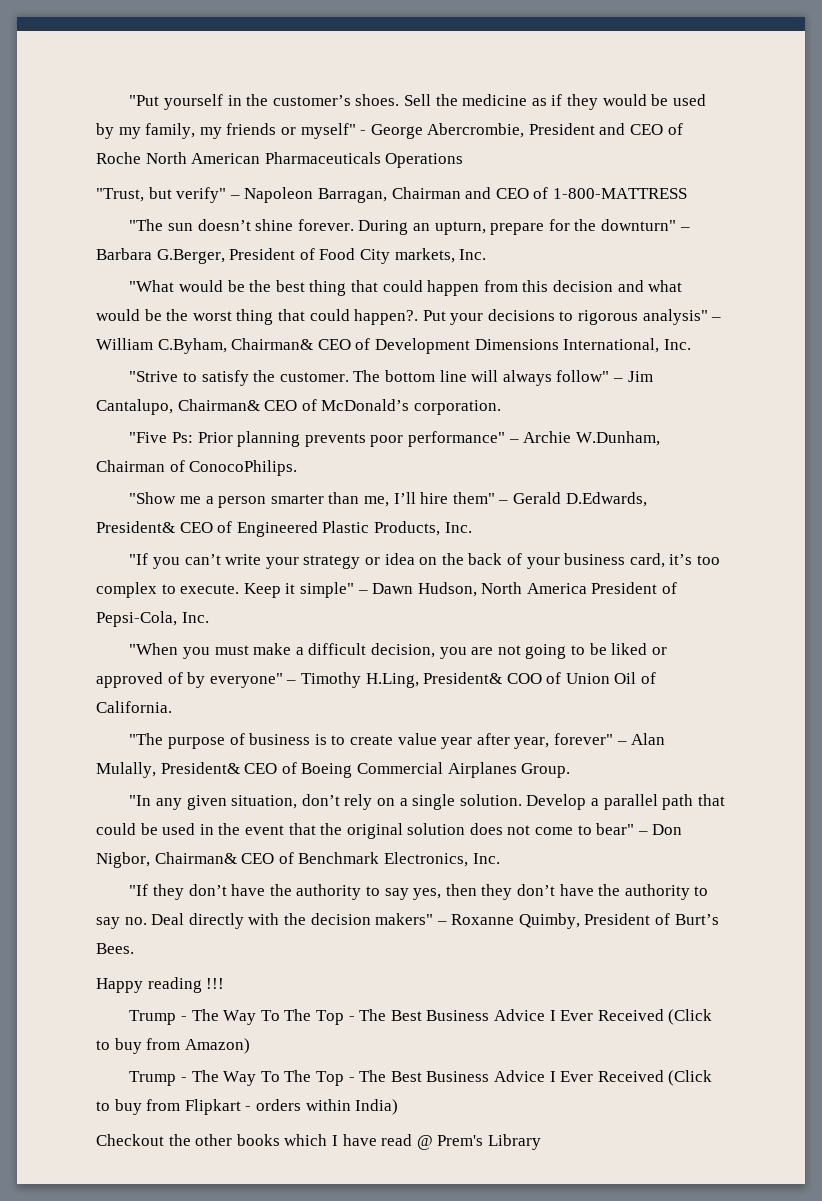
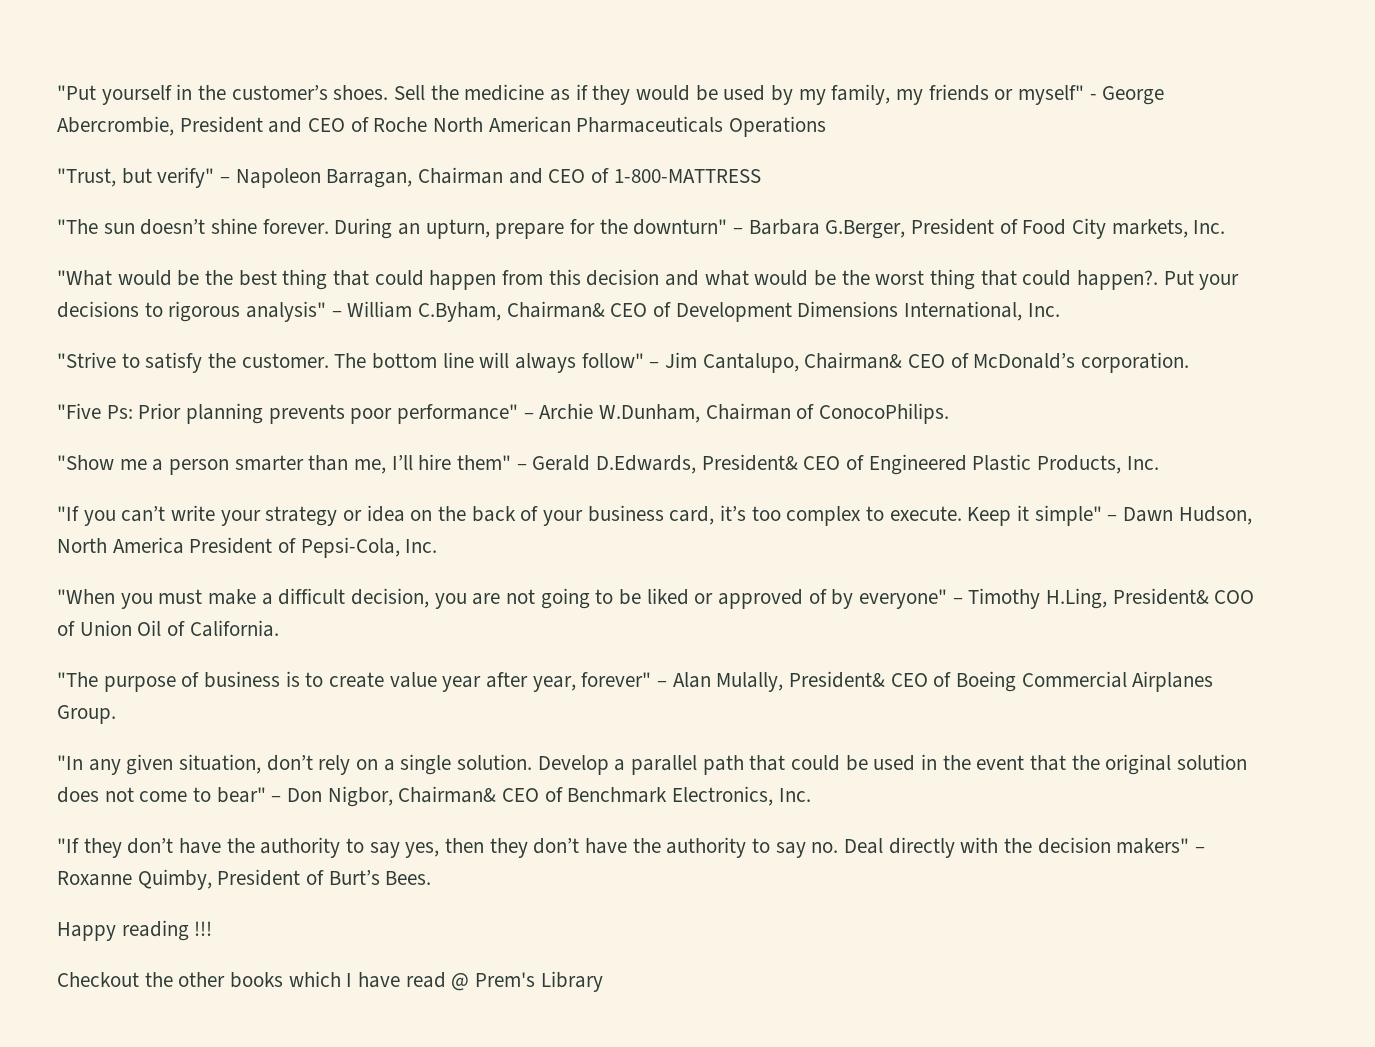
[129,1009,713,1025] [96,1038,250,1054] [129,1070,713,1086] [96,1099,399,1115] // Trump - The Way To The Top - The Best Business Advice I Ever Received (Click to buy from Amazon) // Trump - The Way To The Top - The Best Business Advice I Ever Received (Click to buy from Flipkart - orders within India) -> (213, 928) none

